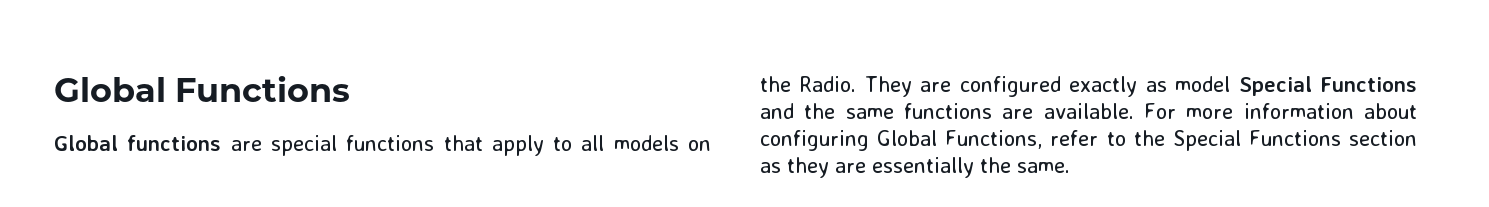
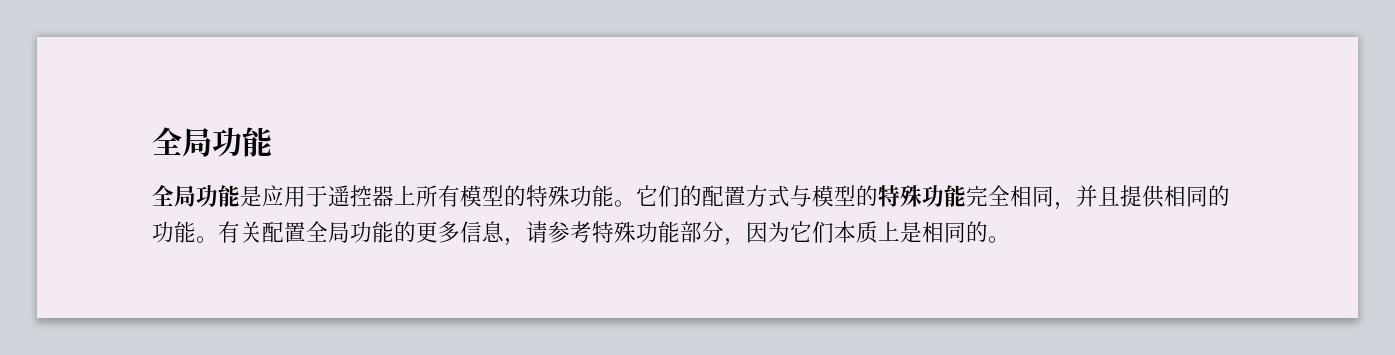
[54,76,351,102] [54,135,711,156] [760,76,1417,97] [760,103,1417,119] [760,130,1417,151] [760,157,1070,178] Global Functions // Global functions are special functions that apply to all models on the Radio. They are configured exactly as model Special Functions and the same functions are available. For more information about configuring Global Functions, refer to the Special Functions section as they are essentially the same. -> [152,127,272,157] [152,185,1230,210] [152,221,1010,246] 全局功能 // 全局功能是应用于遥控器上所有模型的特殊功能。它们的配置方式与模型的特殊功能完全相同，并且提供相同的功能。有关配置全局功能的更多信息，请参考特殊功能部分，因为它们本质上是相同的。

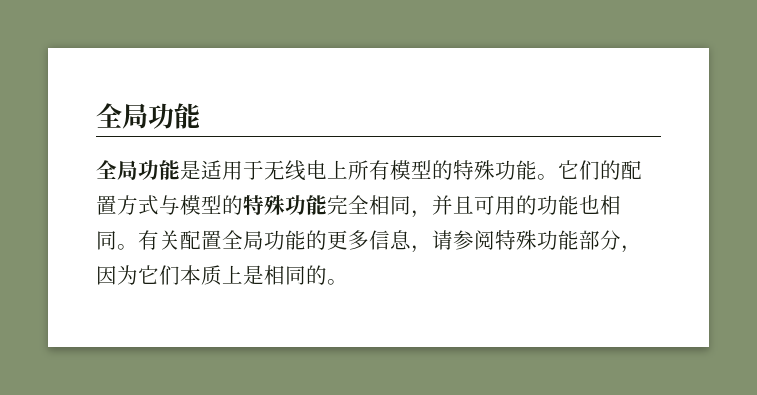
[262,185,394,207] 应用于遥控器 -> [201,160,327,181] 适用于无线电
[1120,185,1230,208] [152,221,196,243] 提供相同的功能 -> [474,195,621,215] [96,231,117,250] 可用的功能也相同
[570,221,592,243] 考 -> [474,230,495,250] 阅

